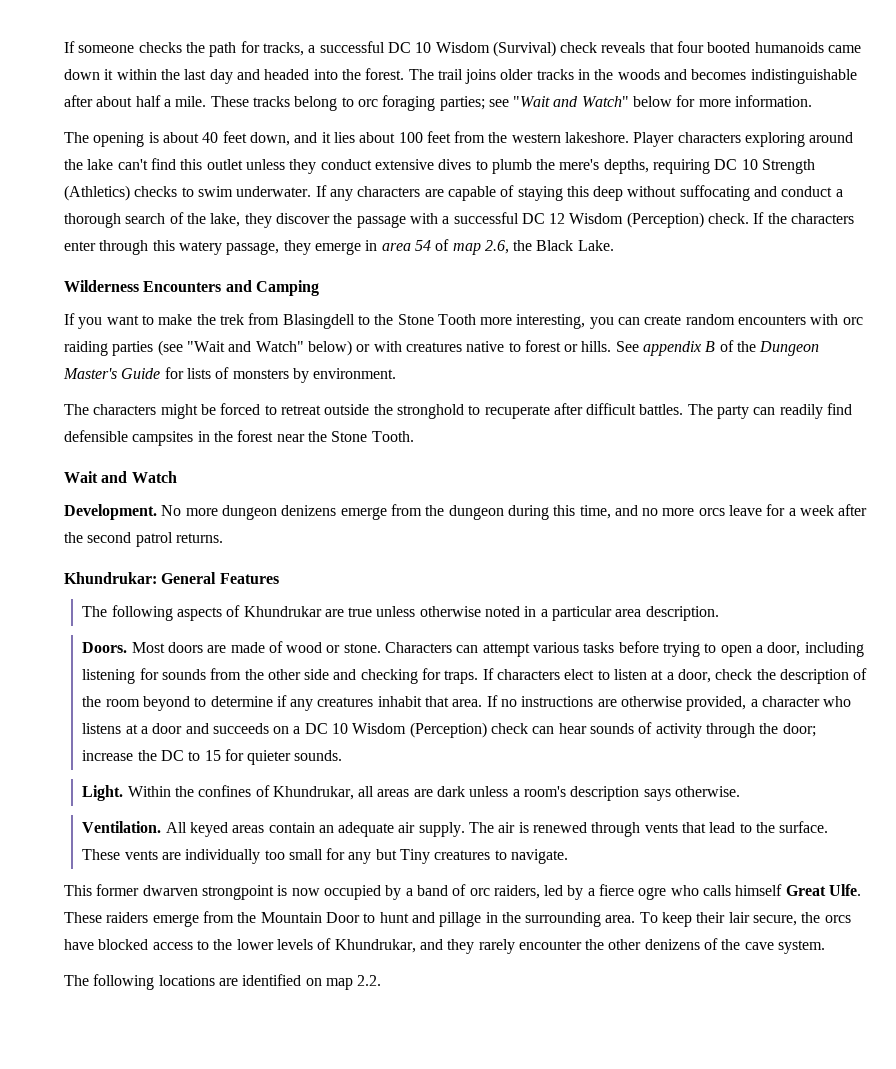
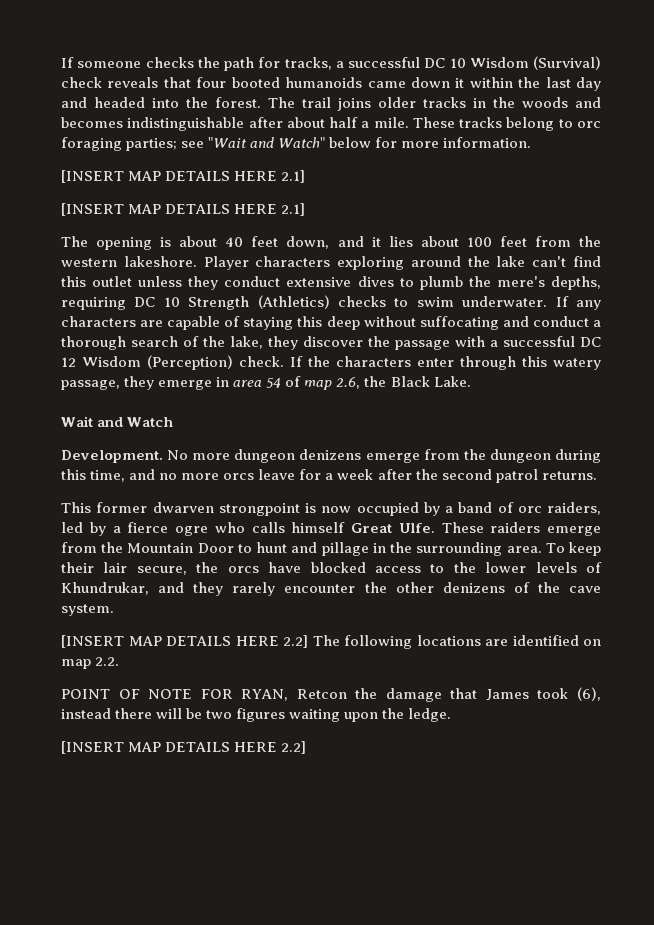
(813, 101) none -> [61,170,306,183] [61,203,306,216] // [INSERT MAP DETAILS HERE 2.1] // [INSERT MAP DETAILS HERE 2.1]
[64,280,319,296] [64,313,863,329] [64,340,820,356] [63,367,397,383] [64,403,853,419] [64,430,414,446] // Wilderness Encounters and Camping // If you want to make the trek from Blasingdell to the Stone Tooth more interesting, you can create random encounters with orc raiding parties (see "Wait and Watch" below) or with creatures native to forest or hills. See appendix B of the Dungeon Master's Guide for lists of monsters by environment. // The characters might be forced to retreat outside the stronghold to recuperate after difficult battles. The party can readily find defensible campsites in the forest near the Stone Tooth. -> (471, 381) none
[64,572,279,584] [82,605,719,621] [82,641,864,657] [82,668,868,684] [82,695,852,711] [82,722,816,738] [82,749,343,765] [82,785,741,801] [82,821,829,837] [82,848,569,864] // Khundrukar: General Features // The following aspects of Khundrukar are true unless otherwise noted in a particular area description. // Doors. Most doors are made of wood or stone. Characters can attempt various tasks before trying to open a door, including listening for sounds from the other side and checking for traps. If characters elect to listen at a door, check the description of the room beyond to determine if any creatures inhabit that area. If no instructions are otherwise provided, a character who listens at a door and succeeds on a DC 10 Wisdom (Perception) check can hear sounds of activity through the door; increase the DC to 15 for quieter sounds. // Light. Within the confines of Khundrukar, all areas are dark unless a room's description says otherwise. // Ventilation. All keyed areas contain an adequate air supply. The air is renewed through vents that lead to the surface. These vents are individually too small for any but Tiny creatures to navigate. -> (597, 475) none
(826, 947) none -> [61,635,308,648] [INSERT MAP DETAILS HERE 2.2]
(382, 980) none -> [61,687,602,702] [61,708,452,722] [61,741,307,754] // POINT OF NOTE FOR RYAN, Retcon the damage that James took (6), instead there will be two figures waiting upon the ledge. // [INSERT MAP DETAILS HERE 2.2]

